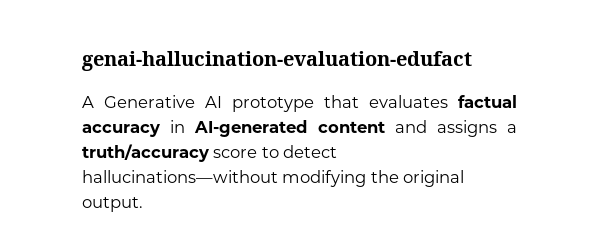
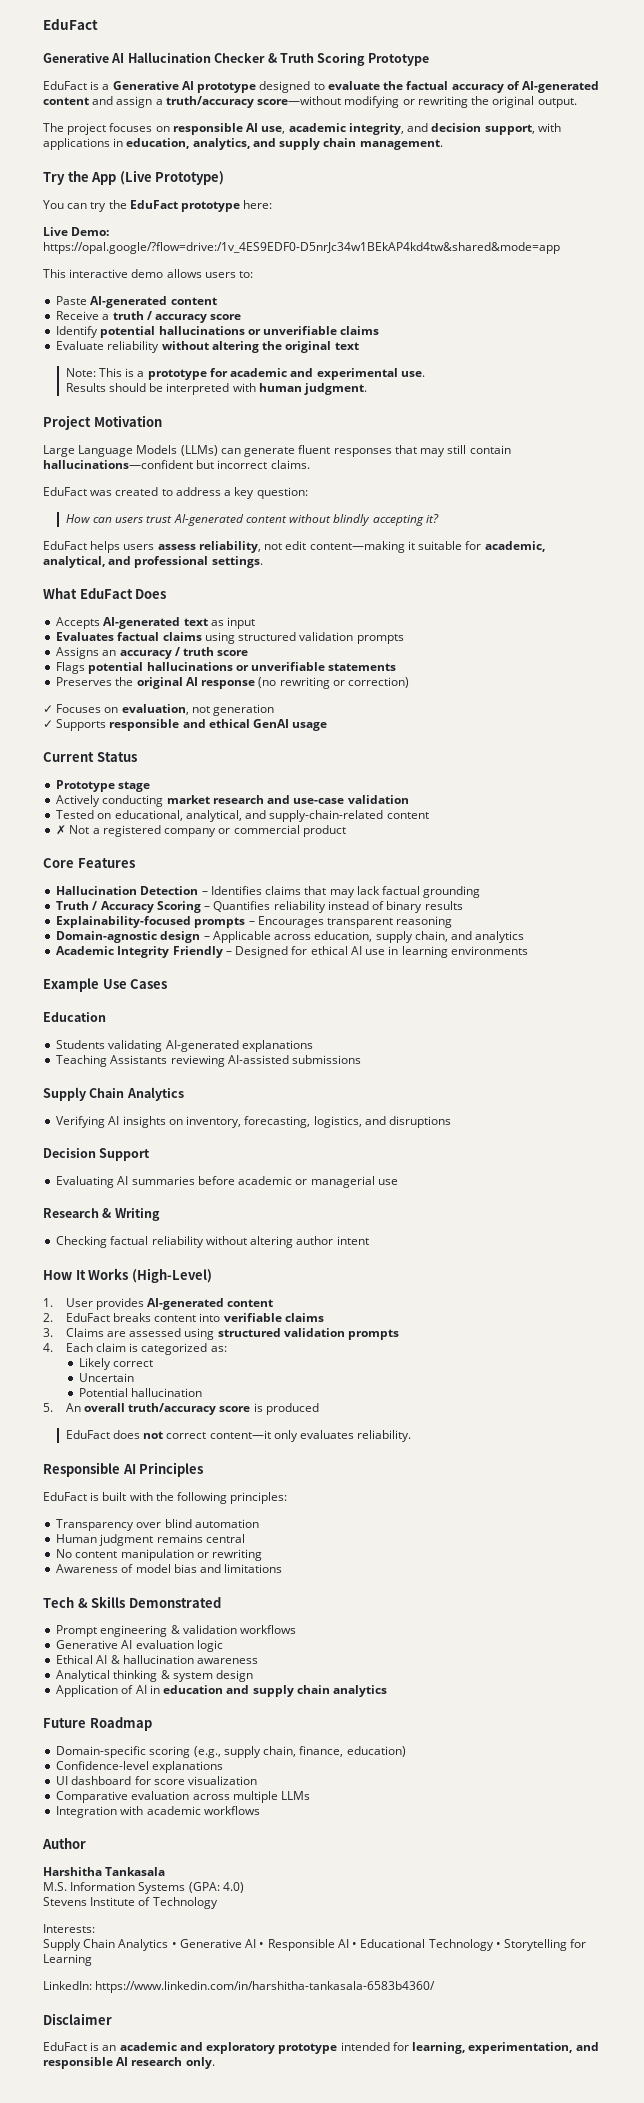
[82,51,472,71] [82,95,448,112] genai-hallucination-evaluation-edufact // A Generative AI prototype that evaluates -> [43,18,98,30] [43,52,429,66] [43,81,404,93] EduFact // Generative AI Hallucination Checker & Truth Scoring Prototype // EduFact is a Generative AI prototype designed to evaluate the
[170,120,186,133] in -> [506,81,520,90] of
[436,120,497,137] assigns -> [116,96,153,108] assign
[213,145,338,158] [82,170,465,187] [82,197,143,212] score to detect hallucinations—without modifying the original output. -> [257,96,577,108] [43,123,561,135] [43,138,443,150] [43,170,225,185] [43,200,273,212] [43,227,110,236] [43,242,560,254] [43,269,254,278] [56,296,217,308] [56,311,242,323] [56,326,380,338] [56,341,359,353] [65,368,425,380] [65,383,368,395] [43,415,162,430] [43,445,511,457] [43,460,310,469] [43,487,308,499] [65,514,439,526] [43,541,545,553] [43,556,263,568] [43,588,167,599] [56,617,256,629] [56,632,404,644] [56,647,249,659] [56,662,397,674] [56,677,410,689] [43,704,275,716] [43,719,328,731] [43,752,137,762] [56,780,151,792] [56,795,409,807] [56,810,429,822] [56,825,346,837] [43,858,135,868] [56,886,481,898] [56,901,463,913] [56,916,453,928] [56,931,525,943] [56,946,528,958] [43,978,168,992] [43,1012,106,1022] [56,1040,313,1052] [56,1055,362,1067] [43,1087,184,1101] [56,1116,452,1128] [43,1148,151,1161] [56,1176,398,1188] [43,1208,160,1221] [56,1236,369,1248] [43,1268,212,1283] [43,1298,274,1310] [43,1313,324,1322] [43,1328,400,1340] [43,1343,227,1355] [78,1358,154,1370] [78,1373,134,1382] [78,1388,203,1397] [43,1403,319,1415] [65,1430,412,1442] [43,1462,204,1477] [43,1492,288,1504] [56,1519,259,1531] [56,1534,245,1546] [56,1549,263,1561] [56,1564,283,1573] [43,1596,221,1608] [56,1625,297,1637] [56,1640,223,1652] [56,1655,259,1664] [56,1670,254,1682] [56,1685,388,1697] [43,1717,152,1731] [56,1746,406,1758] [56,1761,224,1773] [56,1776,258,1785] [56,1791,311,1803] [56,1806,260,1818] [42,1838,86,1849] [43,1867,166,1876] [43,1882,244,1894] [43,1897,218,1909] [43,1924,95,1933] [43,1939,587,1951] [43,1954,92,1966] [43,1981,436,1993] [43,2013,112,2025] [43,2042,599,2054] [43,2057,215,2069] score—without modifying or rewriting the original output. // The project focuses on responsible AI use, academic integrity, and decision support, with applications in education, analytics, and supply chain management. // Try the App (Live Prototype) // You can try the EduFact prototype here: // Live Demo: https://opal.google/?flow=drive:/1v_4ES9EDF0-D5nrJc34w1BEkAP4kd4tw&shared&mode=app // This interactive demo allows users to: // Paste AI-generated content // Receive a truth / accuracy score // Identify potential hallucinations or unverifiable claims // Evaluate reliability without altering the original text // Note: This is a prototype for academic and experimental use. // Results should be interpreted with human judgment. // Project Motivation // Large Language Models (LLMs) can generate fluent responses that may still contain hallucinations—confident but incorrect claims. // EduFact was created to address a key question: // How can users trust AI-generated content without blindly accepting it? // EduFact helps users assess reliability, not edit content—making it suitable for academic, analytical, and professional settings. // What EduFact Does // Accepts AI-generated text as input // Evaluates factual claims using structured validation prompts // Assigns an accuracy / truth score // Flags potential hallucinations or unverifiable statements // Preserves the original AI response (no rewriting or correction) // ✓ Focuses on evaluation, not generation // ✓ Supports responsible and ethical GenAI usage // Current Status // Prototype stage // Actively conducting market research and use-case validation // Tested on educational, analytical, and supply-chain-related content // ✗ Not a registered company or commercial product // Core Features // Hallucination Detection – Identifies claims that may lack factual grounding // Truth / Accuracy Scoring – Quantifies reliability instead of binary results // Explainability-focused prompts – Encourages transparent reasoning // Domain-agnostic design – Applicable across education, supply chain, and analytics // Academic Integrity Friendly – Designed for ethical AI use in learning environments // Example Use Cases // Education // Students validating AI-generated explanations // Teaching Assistants reviewing AI-assisted submissions // Supply Chain Analytics // Verifying AI insights on inventory, forecasting, logistics, and disruptions // Decision Support // Evaluating AI summaries before academic or managerial use // Research & Writing // Checking factual reliability without altering author intent // How It Works (High-Level) // 1. User provides AI-generated content // 2. EduFact breaks content into verifiable claims // 3. Claims are assessed using structured validation prompts // 4. Each claim is categorized as: // Likely correct // Uncertain // Potential hallucination // 5. An overall truth/accuracy score is produced // EduFact does not correct content—it only evaluates reliability. // Responsible AI Principles // EduFact is built with the following principles: // Transparency over blind automation // Human judgment remains central // No content manipulation or rewriting // Awareness of model bias and limitations // Tech & Skills Demonstrated // Prompt engineering & validation workflows // Generative AI evaluation logic // Ethical AI & hallucination awareness // Analytical thinking & system design // Application of AI in education and supply chain analytics // Future Roadmap // Domain-specific scoring (e.g., supply chain, finance, education) // Confidence-level explanations // UI dashboard for score visualization // Comparative evaluation across multiple LLMs // Integration with academic workflows // Author // Harshitha Tankasala // M.S. Information Systems (GPA: 4.0) // Stevens Institute of Technology // Interests: // Supply Chain Analytics • Generative AI • Responsible AI • Educational Technology • Storytelling for Learning // LinkedIn: https://www.linkedin.com/in/harshitha-tankasala-6583b4360/ // Disclaimer // EduFact is an academic and exploratory prototype intended for learning, experimentation, and responsible AI research only.

